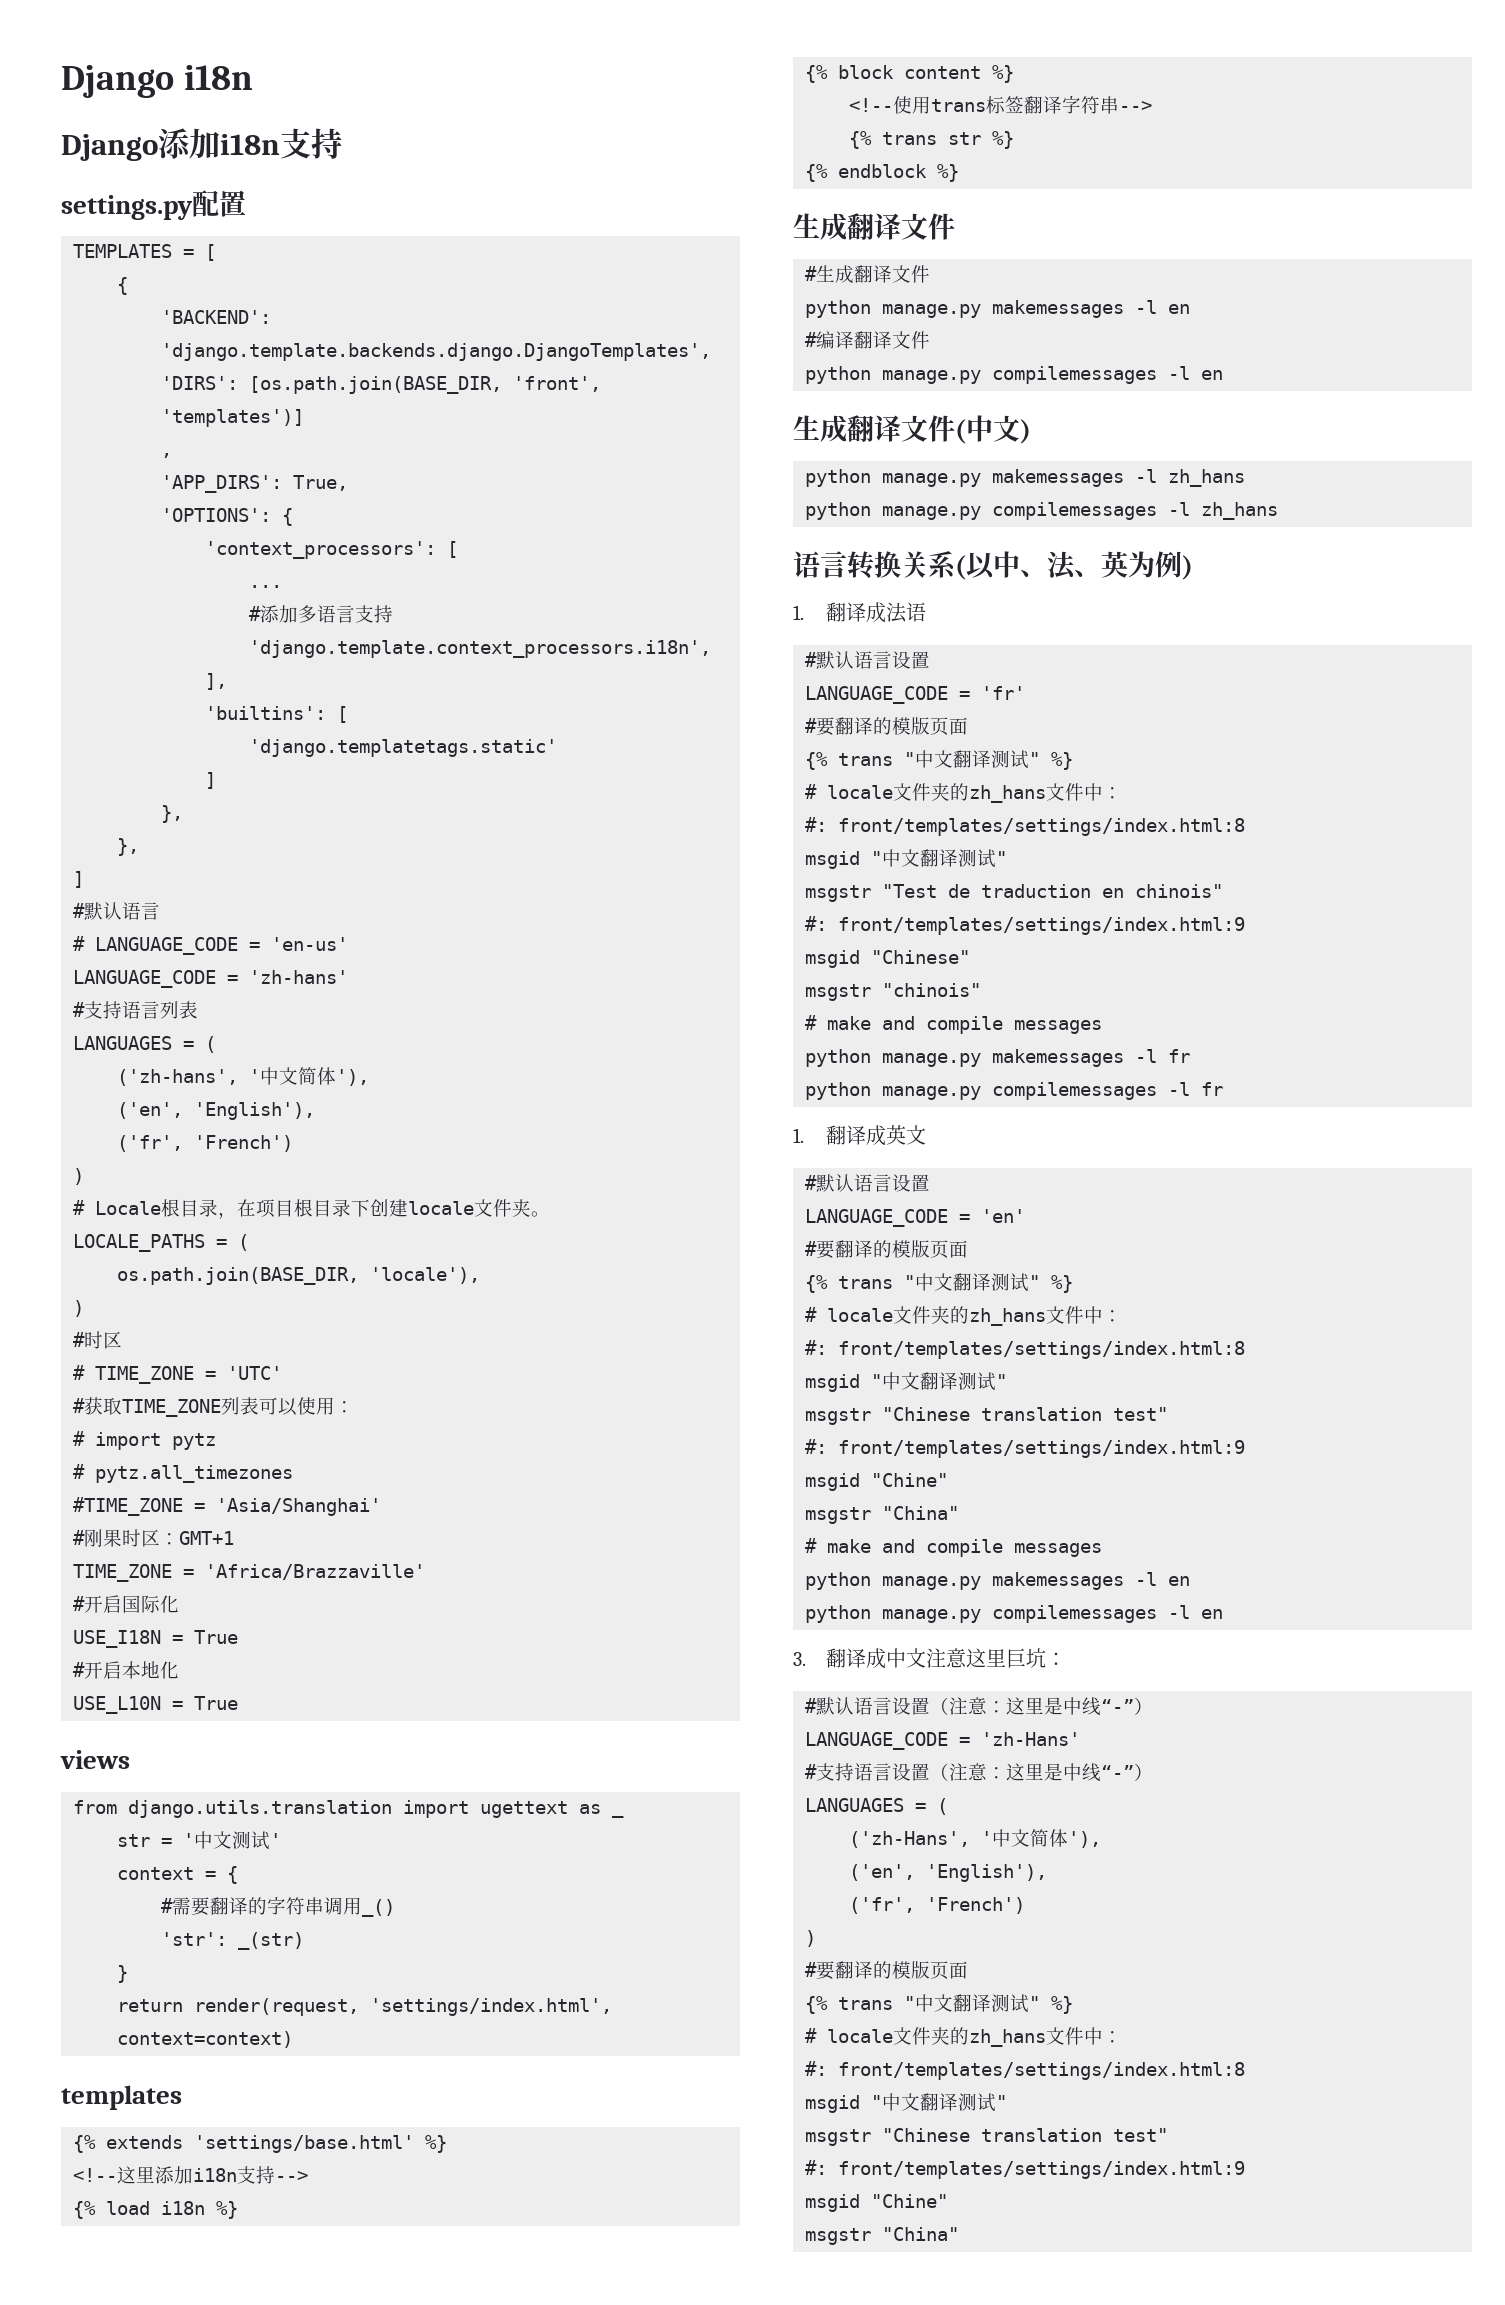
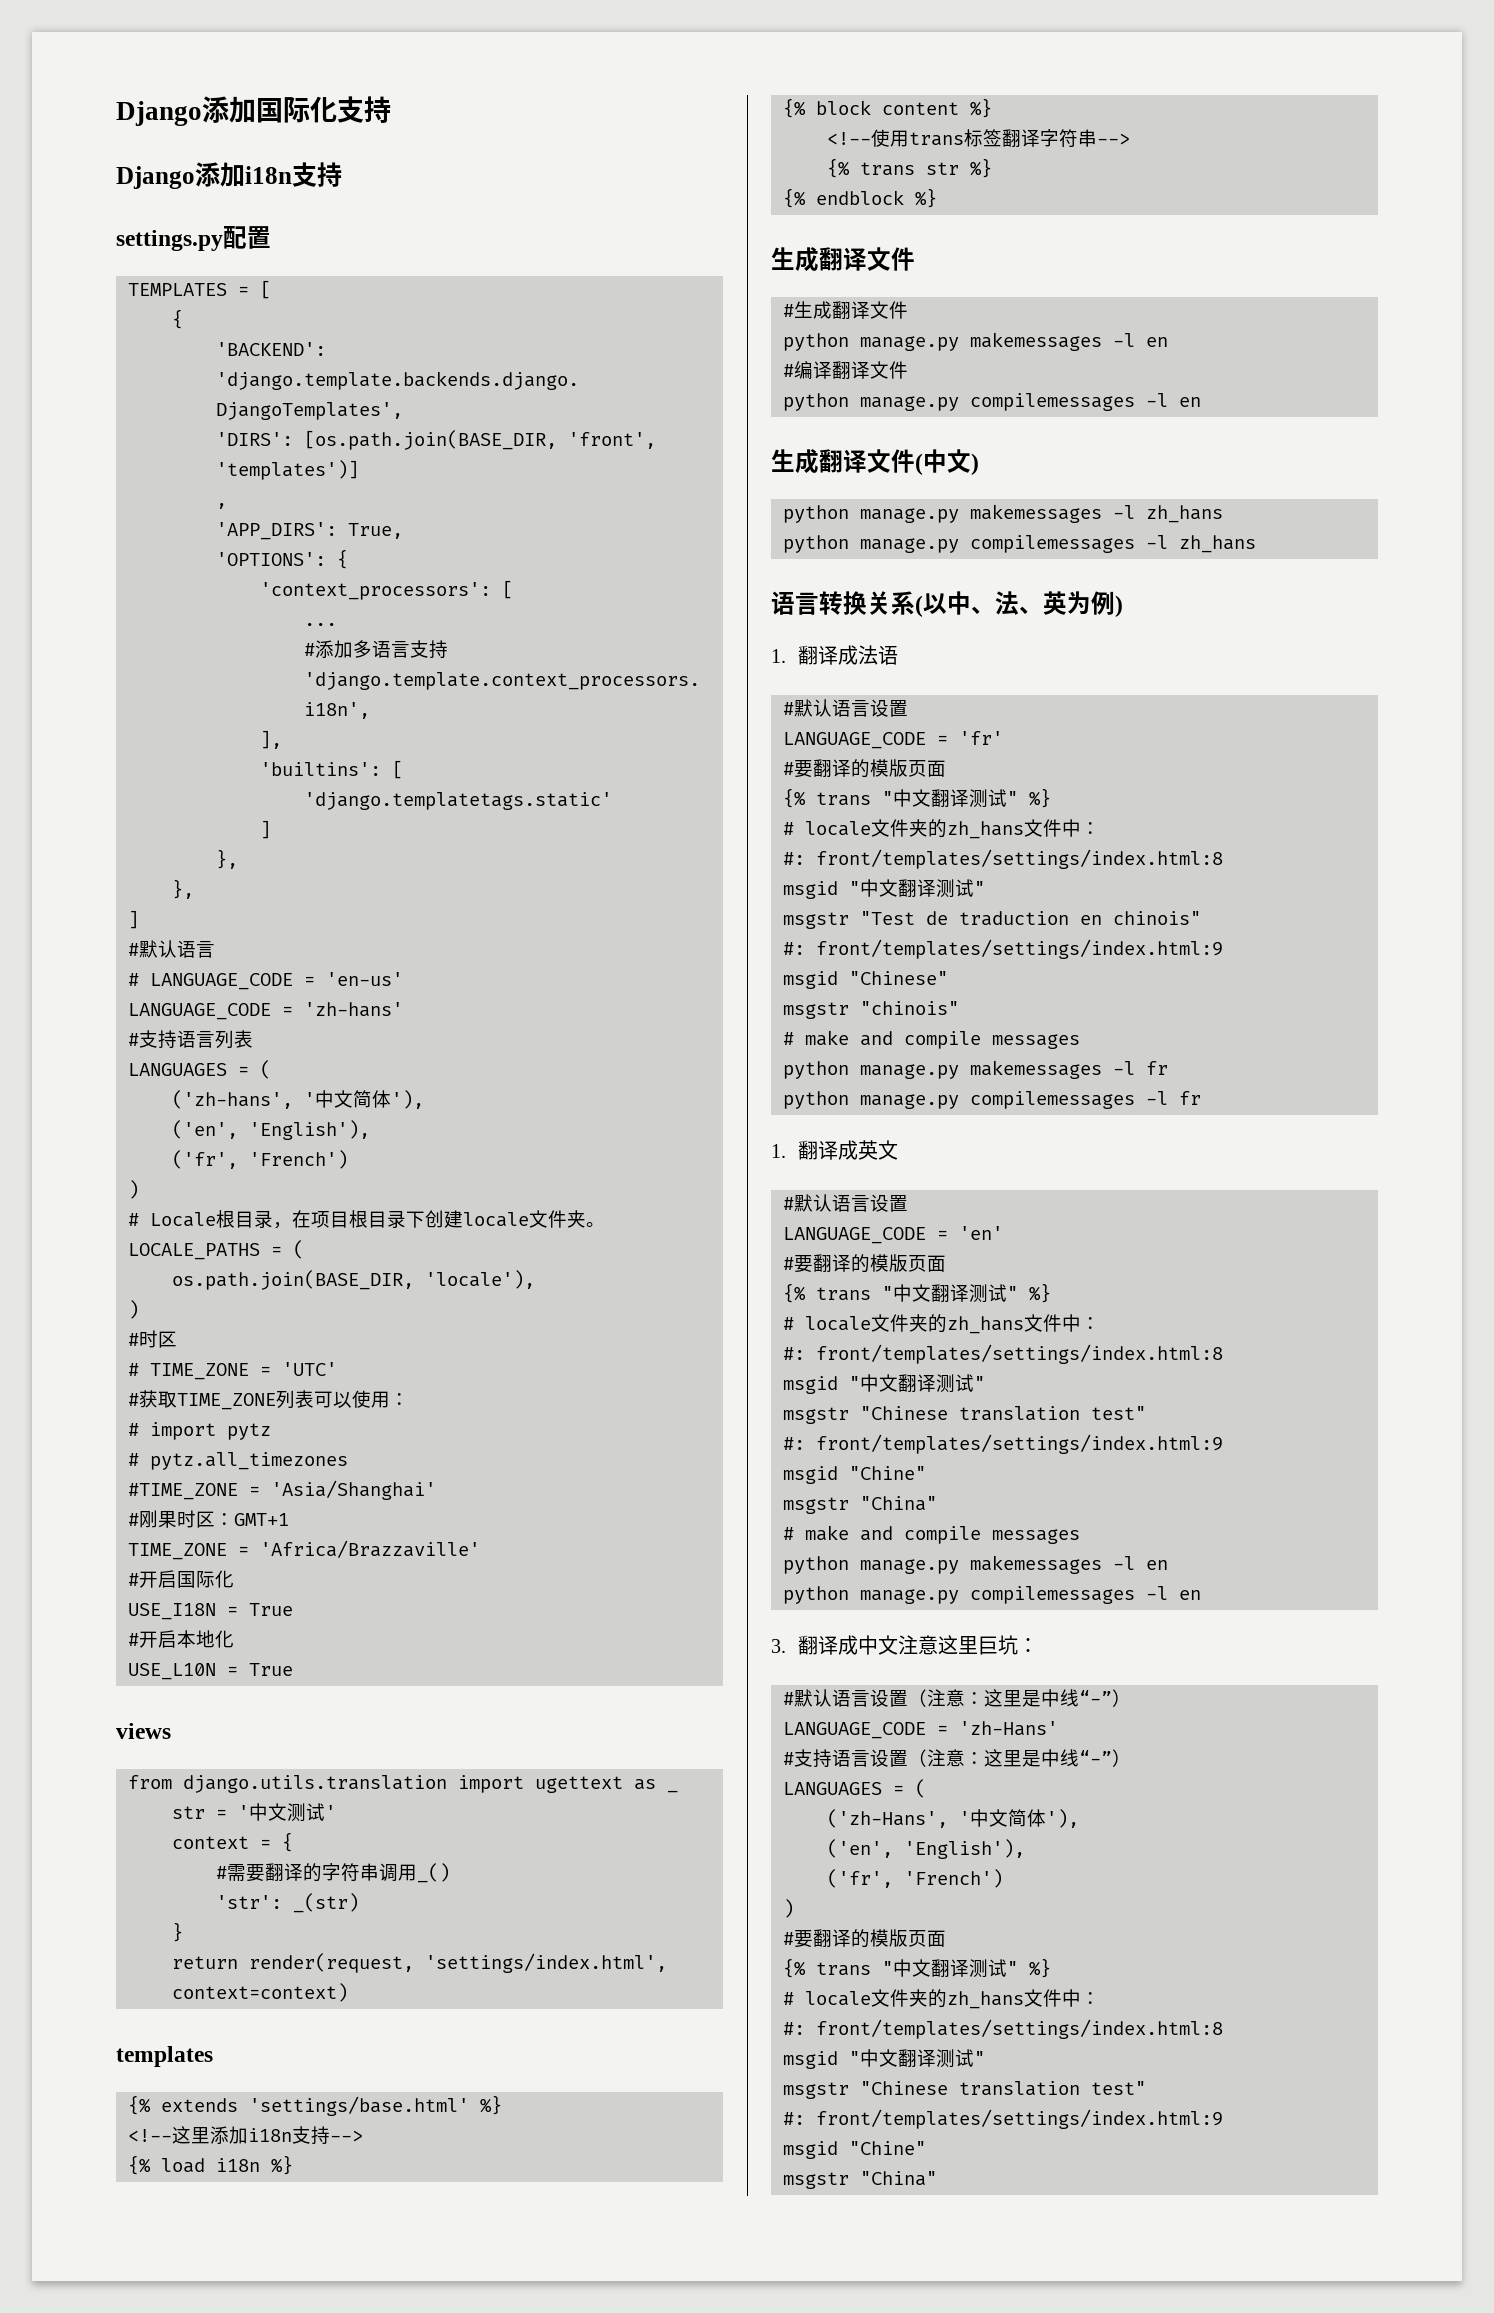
[61,65,253,98] Django i18n -> [116,96,391,126] Django添加国际化支持

